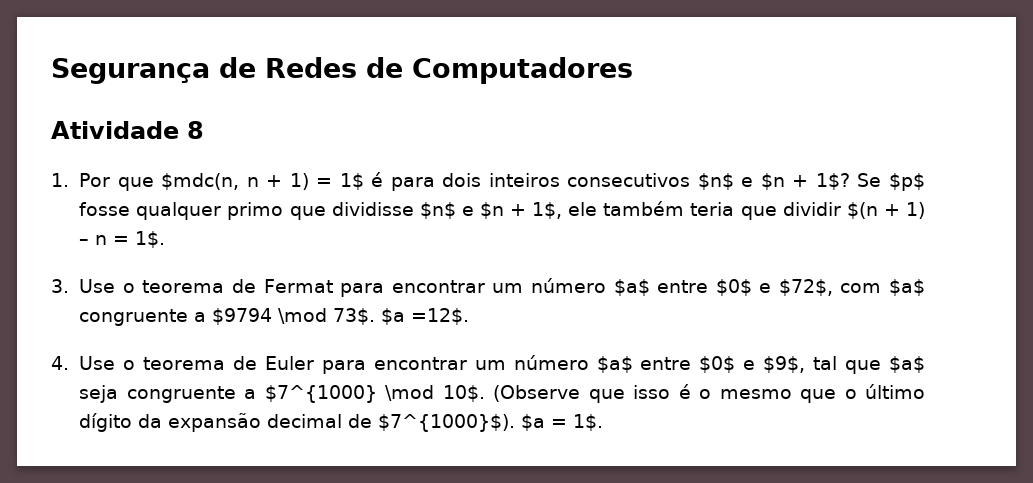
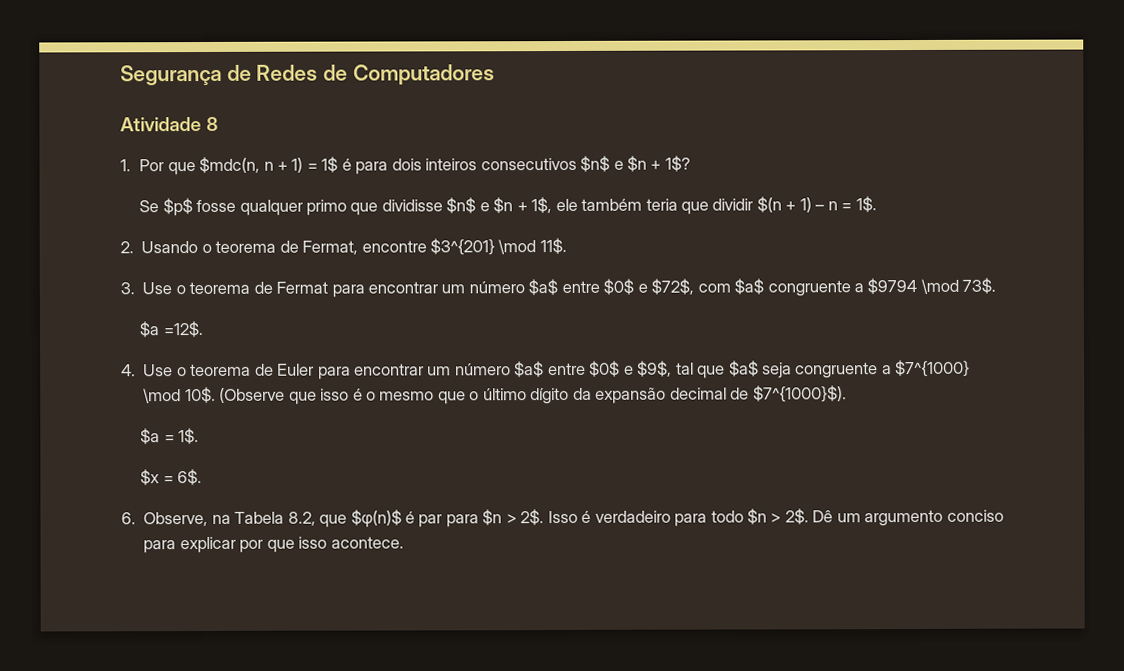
(850, 181) none -> (691, 163) //
(166, 239) none -> [120,237,567,256] // 2. Usando o teorema de Fermat, encontre $3^{201} \mod 11$.
(376, 316) none -> (997, 285) //
(516, 423) none -> (847, 394) //
(604, 422) none -> [140,469,203,486] [121,508,1004,528] [143,536,404,554] // $x = 6$. // 6. Observe, na Tabela 8.2, que $φ(n)$ é par para $n > 2$. Isso é verdadeiro para todo $n > 2$. Dê um argumento conciso para explicar por que isso acontece.

